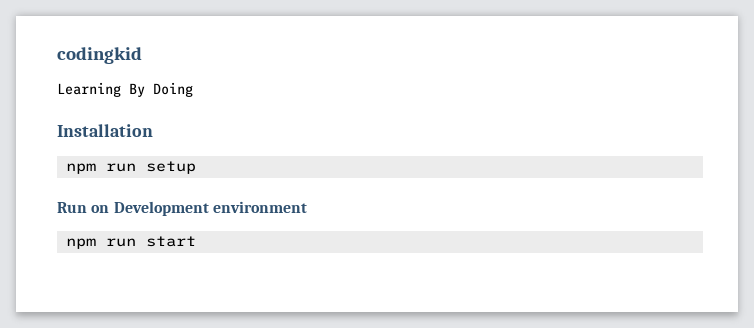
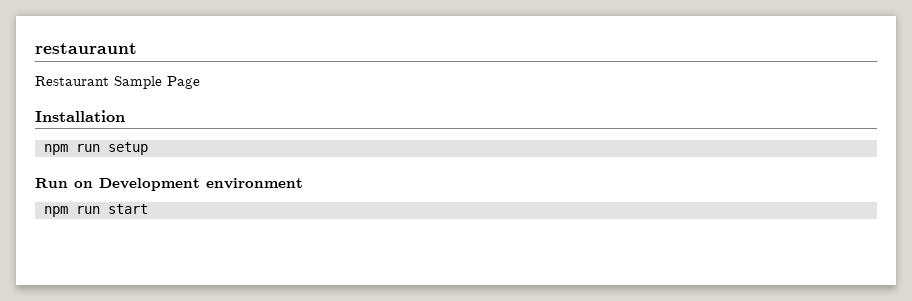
[57,47,142,64] [57,82,193,97] codingkid // Learning By Doing -> [35,43,137,54] [35,76,200,89] restauraunt // Restaurant Sample Page

